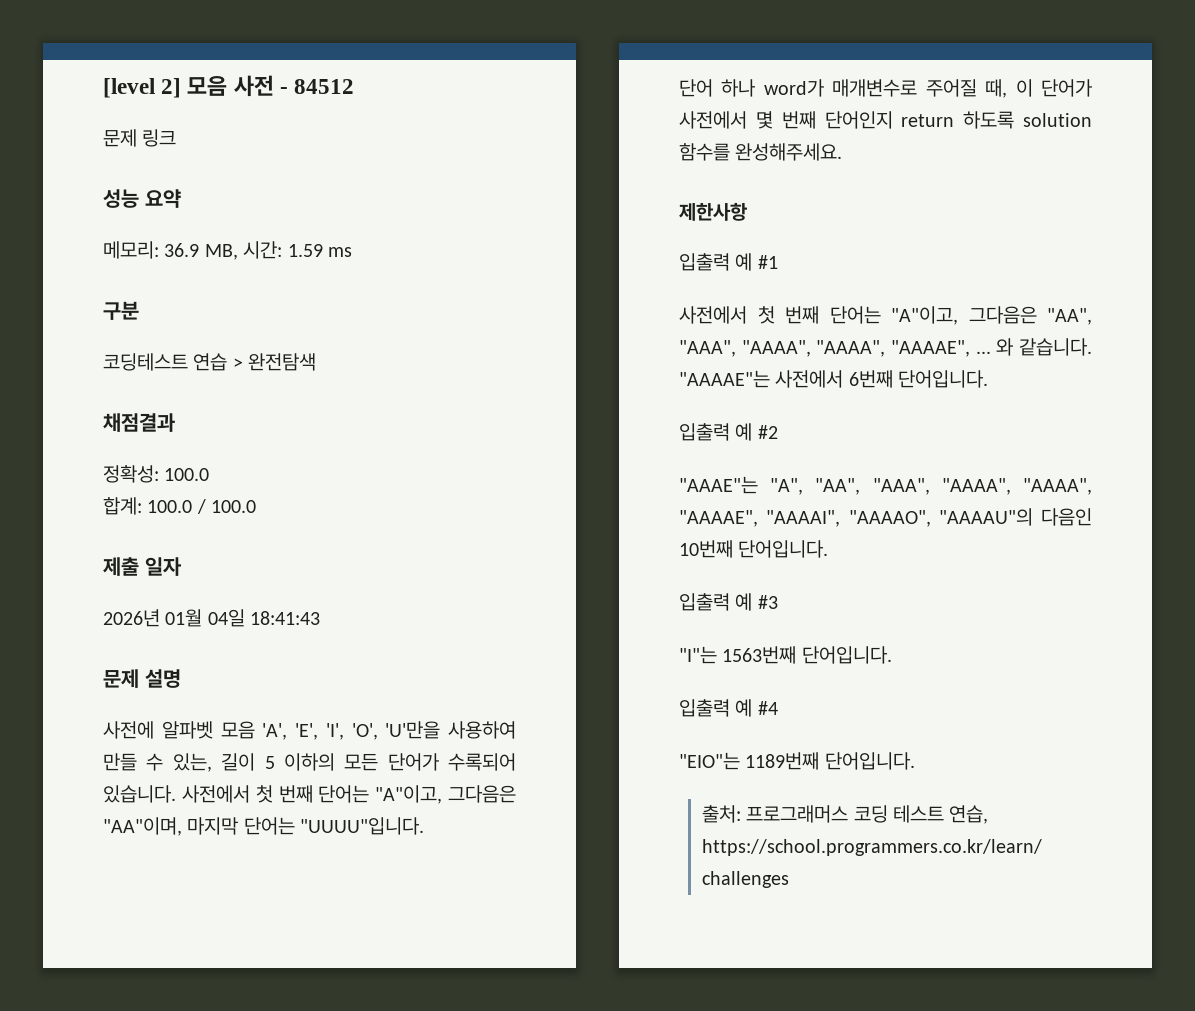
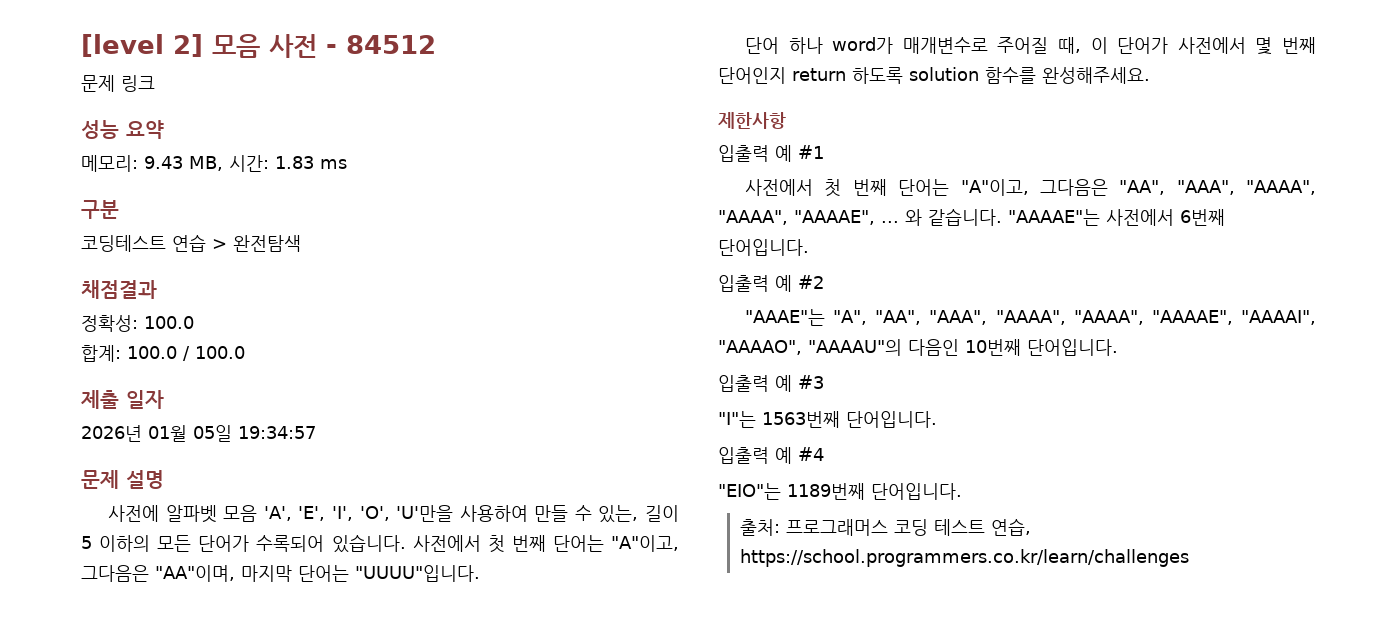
[164,243,200,257] 36.9 -> [144,156,183,169] 9.43
[287,244,323,257] 1.59 -> [275,156,314,169] 1.83
[207,609,321,627] 04일 18:41:43 -> [193,425,316,442] 05일 19:34:57

